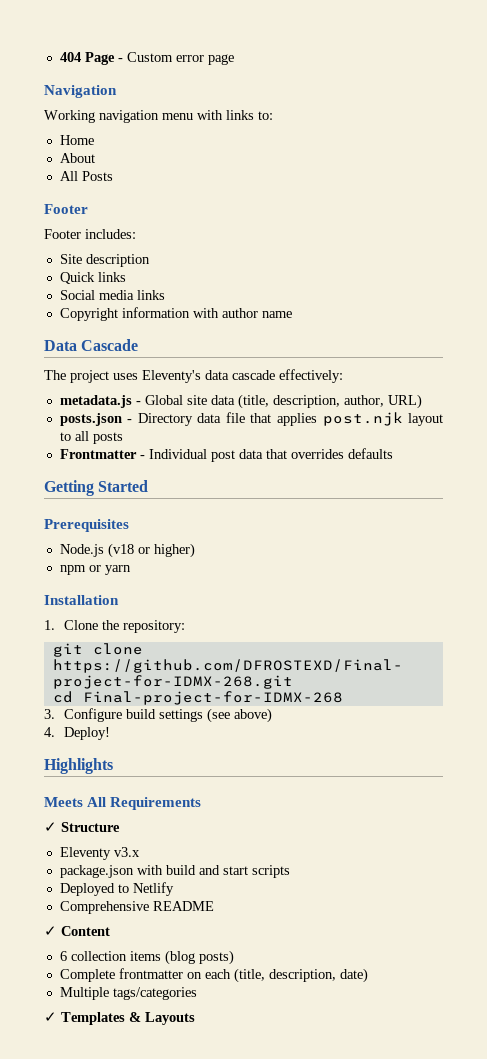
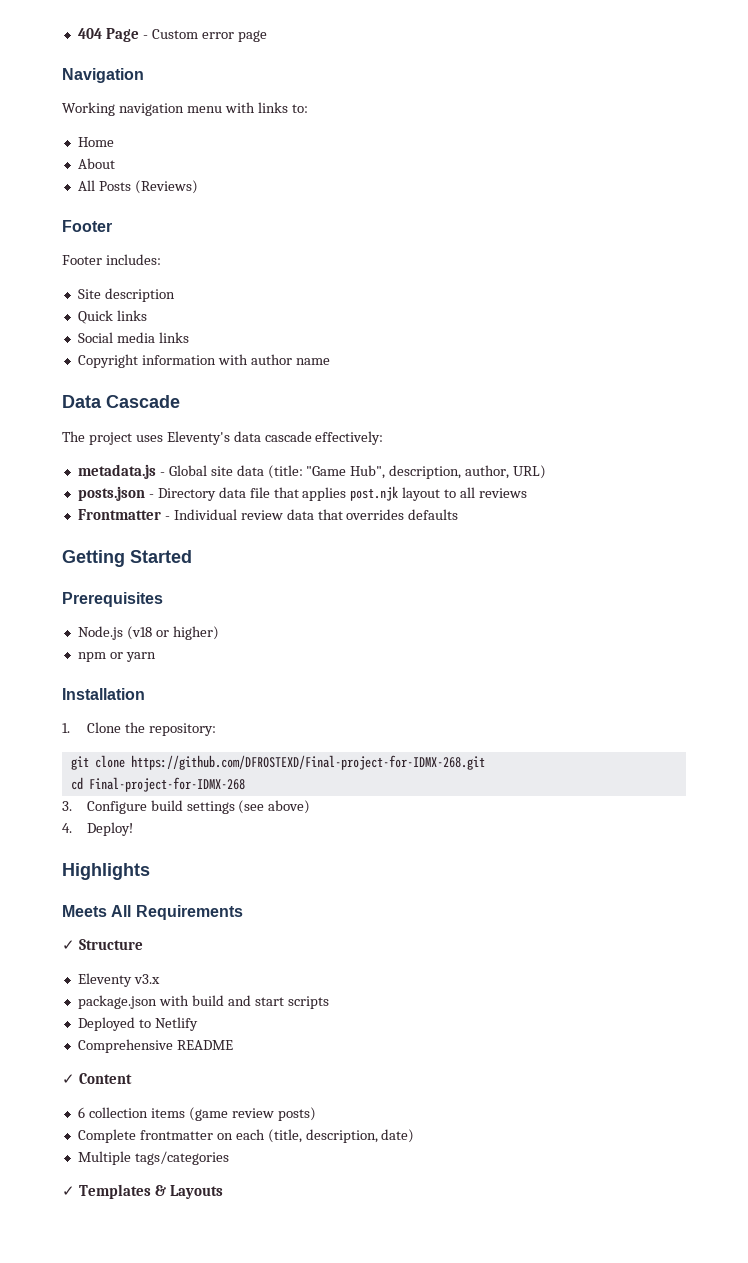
(113, 176) none -> [134,180,198,194] (Reviews)
[237,394,269,409] (title, -> [267,465,386,479] (title: "Game Hub",
[92,432,123,444] posts -> [479,488,528,498] reviews
[210,450,235,462] post -> [240,510,283,520] review
[164,950,195,965] (blog -> [188,1107,274,1121] (game review

